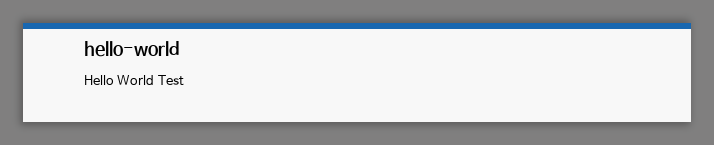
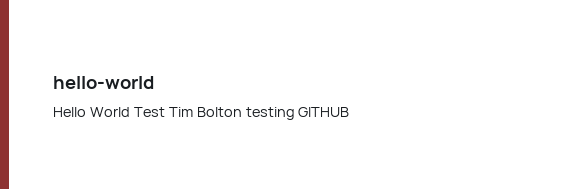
(184, 80) none -> [168,107,350,120] Tim Bolton testing GITHUB

